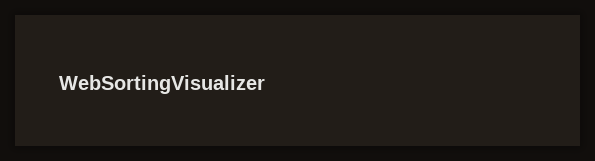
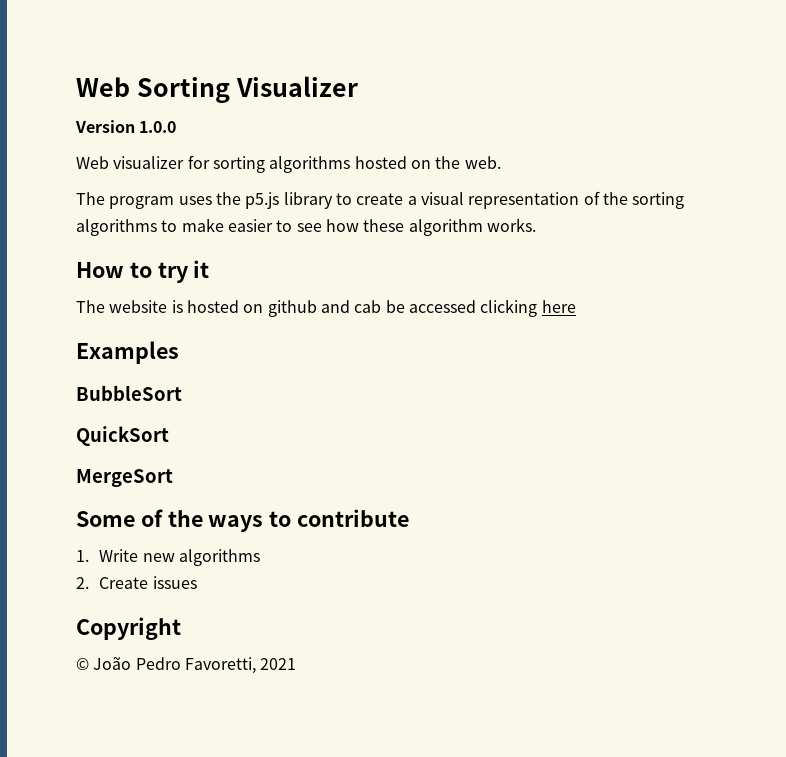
[59,75,265,94] WebSortingVisualizer -> [76,76,358,103] [75,120,177,133] [76,155,501,173] [76,191,685,209] [76,218,536,236] [76,260,210,283] [76,299,576,317] [76,341,179,364] [76,385,182,401] [76,426,169,446] [76,469,173,487] [76,509,410,532] [76,549,261,566] [76,576,197,589] [76,617,181,640] [76,657,297,674] Web Sorting Visualizer // Version 1.0.0 // Web visualizer for sorting algorithms hosted on the web. // The program uses the p5.js library to create a visual representation of the sorting algorithms to make easier to see how these algorithm works. // How to try it // The website is hosted on github and cab be accessed clicking here // Examples // BubbleSort // QuickSort // MergeSort // Some of the ways to contribute // 1. Write new algorithms // 2. Create issues // Copyright // © João Pedro Favoretti, 2021

